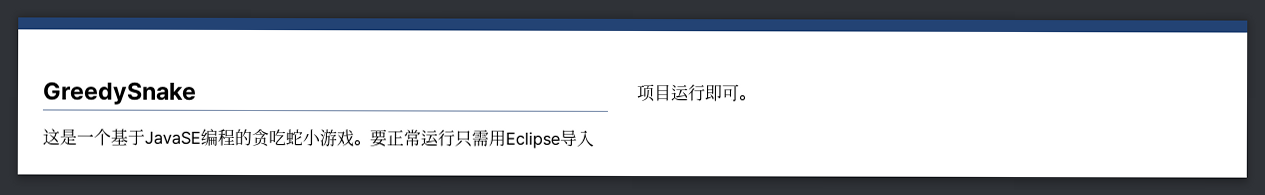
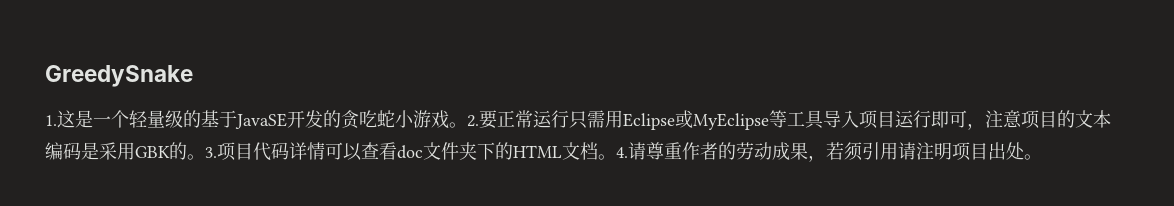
(197, 93) none -> [45,115,57,126] 1.
(111, 137) none -> [129,110,201,128] 轻量级的
[200,128,235,146] 编程 -> [287,110,323,128] 开发
(370, 142) none -> [467,115,479,127] 2.
(560, 140) none -> [675,110,824,130] 或MyEclipse等工具
(740, 93) none -> [967,110,1111,130] [45,142,1024,162] ，注意项目的文本编码是采用GBK的。3.项目代码详情可以查看doc文件夹下的HTML文档。4.请尊重作者的劳动成果，若须引用请注明项目出处

